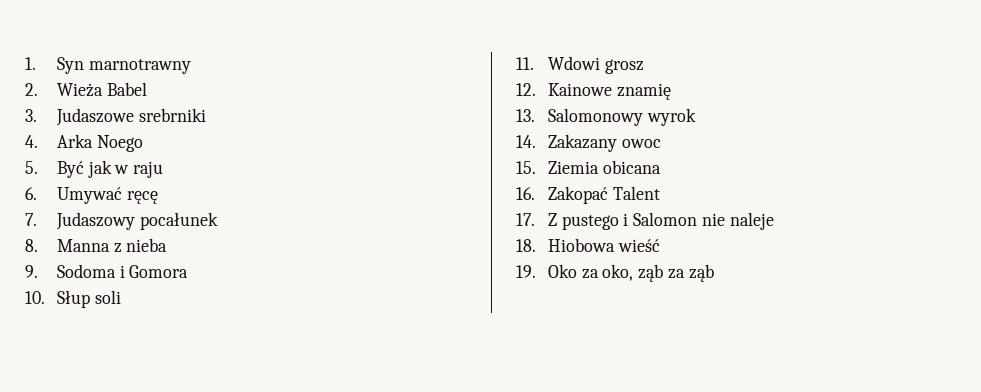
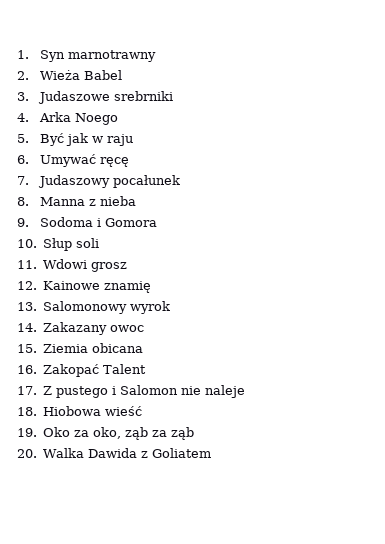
(714, 273) none -> [17,448,212,458] // 20. Walka Dawida z Goliatem

